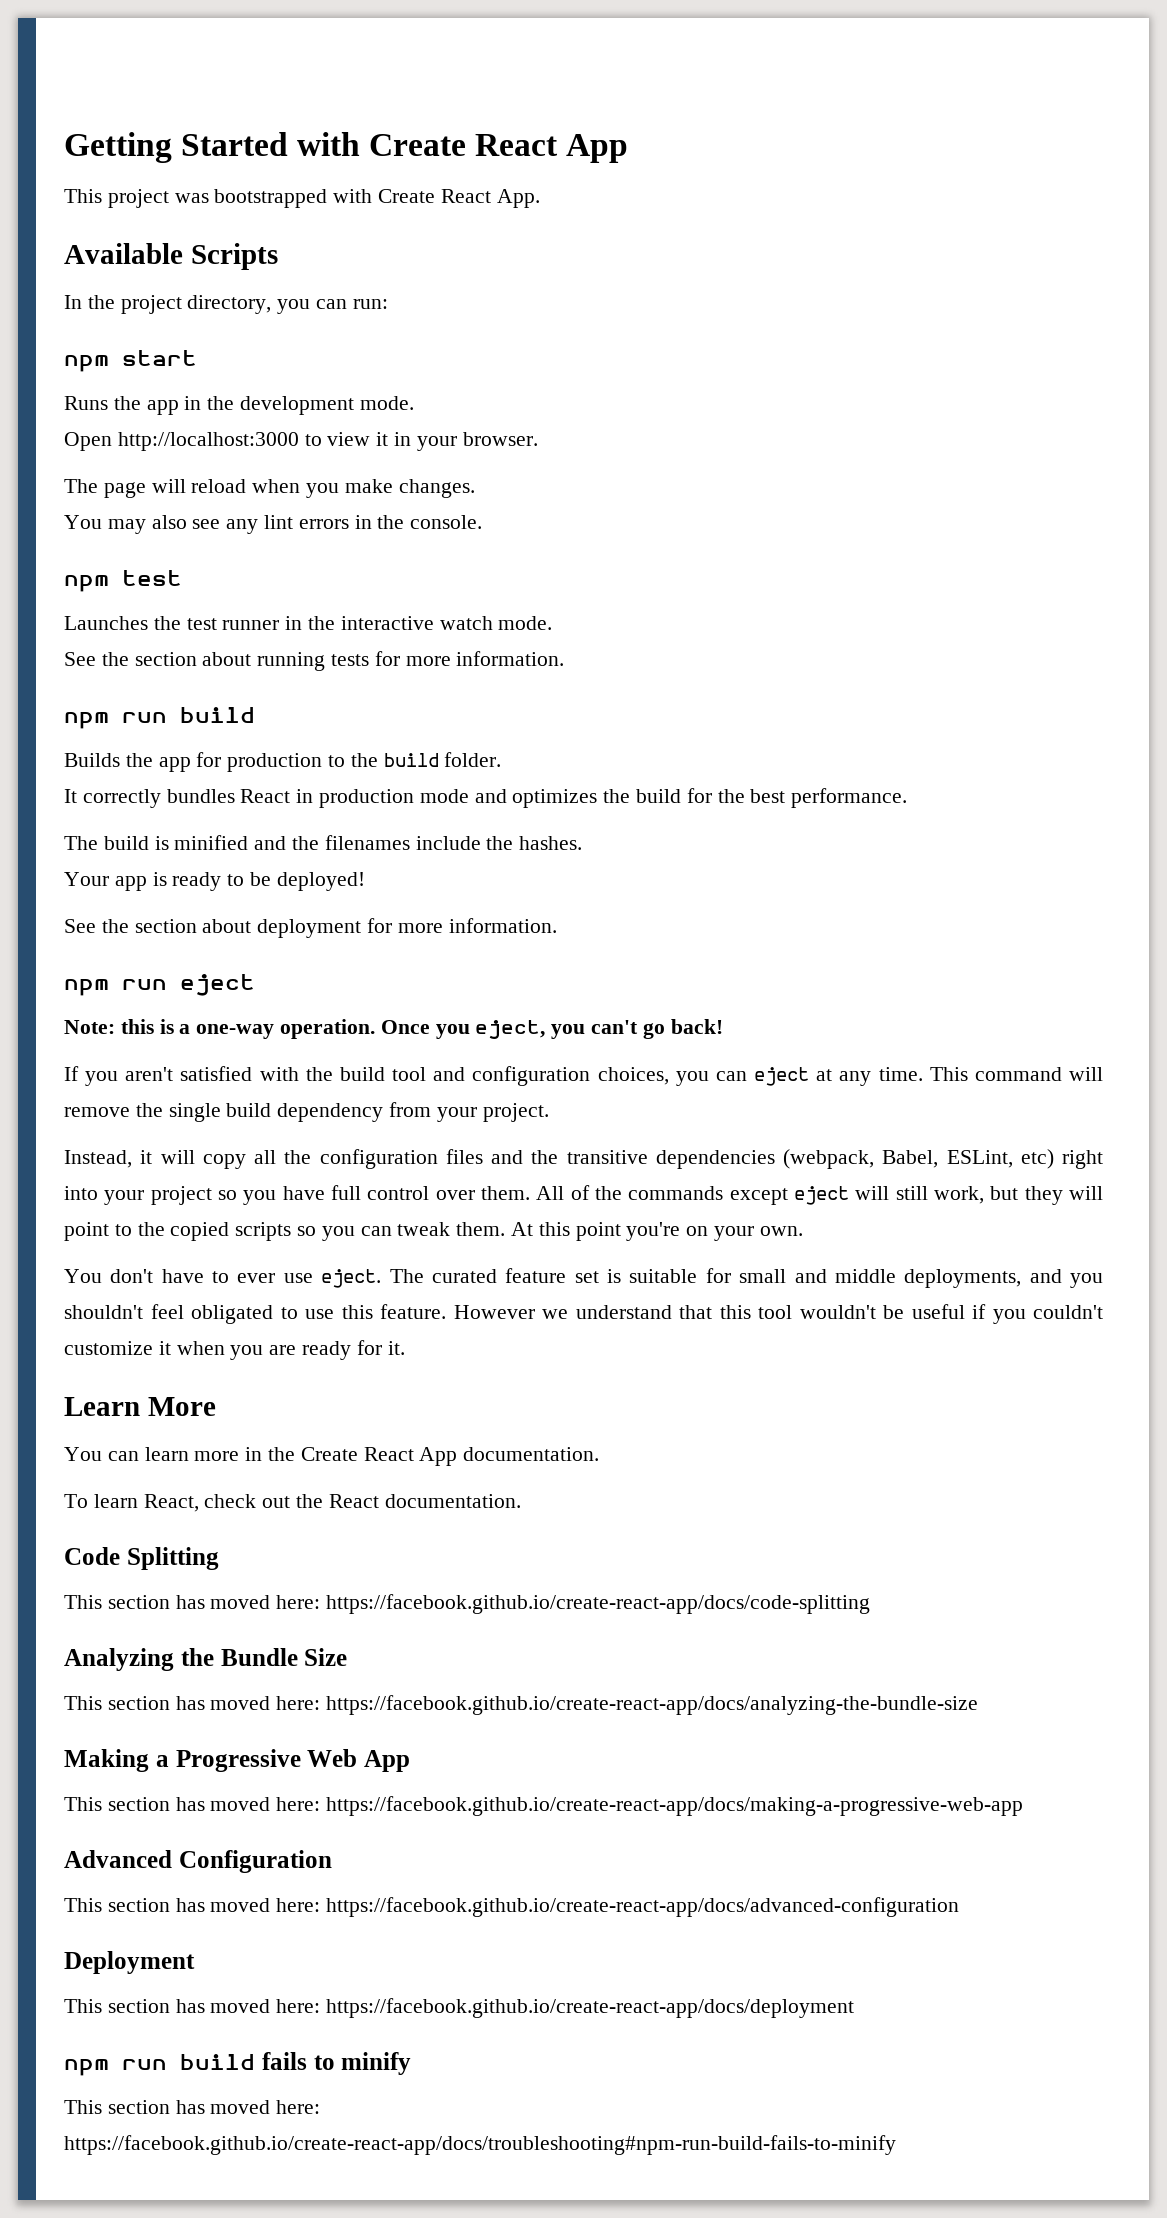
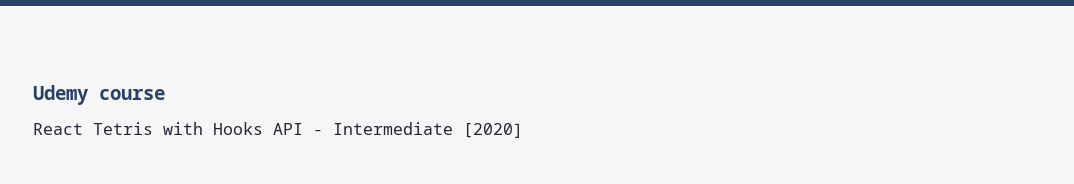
[64,132,629,163] [64,189,540,208] [64,243,278,270] [64,295,388,314] [64,350,197,372] [64,396,414,415] [64,432,538,451] [64,479,475,498] [64,515,483,534] [64,570,182,592] [64,616,553,630] [64,651,565,671] [64,707,255,729] [64,752,502,772] [64,788,908,808] [64,835,583,850] [64,872,365,891] [64,918,557,938] [64,974,255,996] [64,1019,723,1039] [64,1066,1103,1086] [64,1102,549,1122] [64,1149,1103,1169] [64,1185,1104,1205] [64,1222,803,1241] [64,1268,1103,1288] [64,1304,1103,1324] [64,1340,405,1360] [64,1397,216,1416] [64,1447,600,1466] [64,1494,521,1512] [64,1547,219,1570] [64,1594,871,1614] [64,1648,348,1671] [64,1695,979,1715] [64,1749,410,1772] [64,1796,1024,1816] [64,1850,332,1873] [64,1897,960,1917] [64,1951,195,1974] [64,1998,855,2018] [64,2052,412,2076] [64,2100,321,2114] [64,2135,896,2155] Getting Started with Create React App // This project was bootstrapped with Create React App. // Available Scripts // In the project directory, you can run: // npm start // Runs the app in the development mode. // Open http://localhost:3000 to view it in your browser. // The page will reload when you make changes. // You may also see any lint errors in the console. // npm test // Launches the test runner in the interactive watch mode. // See the section about running tests for more information. // npm run build // Builds the app for production to the build folder. // It correctly bundles React in production mode and optimizes the build for the best performance. // The build is minified and the filenames include the hashes. // Your app is ready to be deployed! // See the section about deployment for more information. // npm run eject // Note: this is a one-way operation. Once you eject, you can't go back! // If you aren't satisfied with the build tool and configuration choices, you can eject at any time. This command will remove the single build dependency from your project. // Instead, it will copy all the configuration files and the transitive dependencies (webpack, Babel, ESLint, etc) right into your project so you have full control over them. All of the commands except eject will still work, but they will point to the copied scripts so you can tweak them. At this point you're on your own. // You don't have to ever use eject. The curated feature set is suitable for small and middle deployments, and you shouldn't feel obligated to use this feature. However we understand that this tool wouldn't be useful if you couldn't customize it when you are ready for it. // Learn More // You can learn more in the Create React App documentation. // To learn React, check out the React documentation. // Code Splitting // This section has moved here: https://facebook.github.io/create-react-app/docs/code-splitting // Analyzing the Bundle Size // This section has moved here: https://facebook.github.io/create-react-app/docs/analyzing-the-bundle-size // Making a Progressive Web App // This section has moved here: https://facebook.github.io/create-react-app/docs/making-a-progressive-web-app // Advanced Configuration // This section has moved here: https://facebook.github.io/create-react-app/docs/advanced-configuration // Deployment // This section has moved here: https://facebook.github.io/create-react-app/docs/deployment // npm run build fails to minify // This section has moved here: https://facebook.github.io/create-react-app/docs/troubleshooting#npm-run-build-fails-to-minify -> [33,85,165,105] [33,122,523,138] Udemy course // React Tetris with Hooks API - Intermediate [2020]

